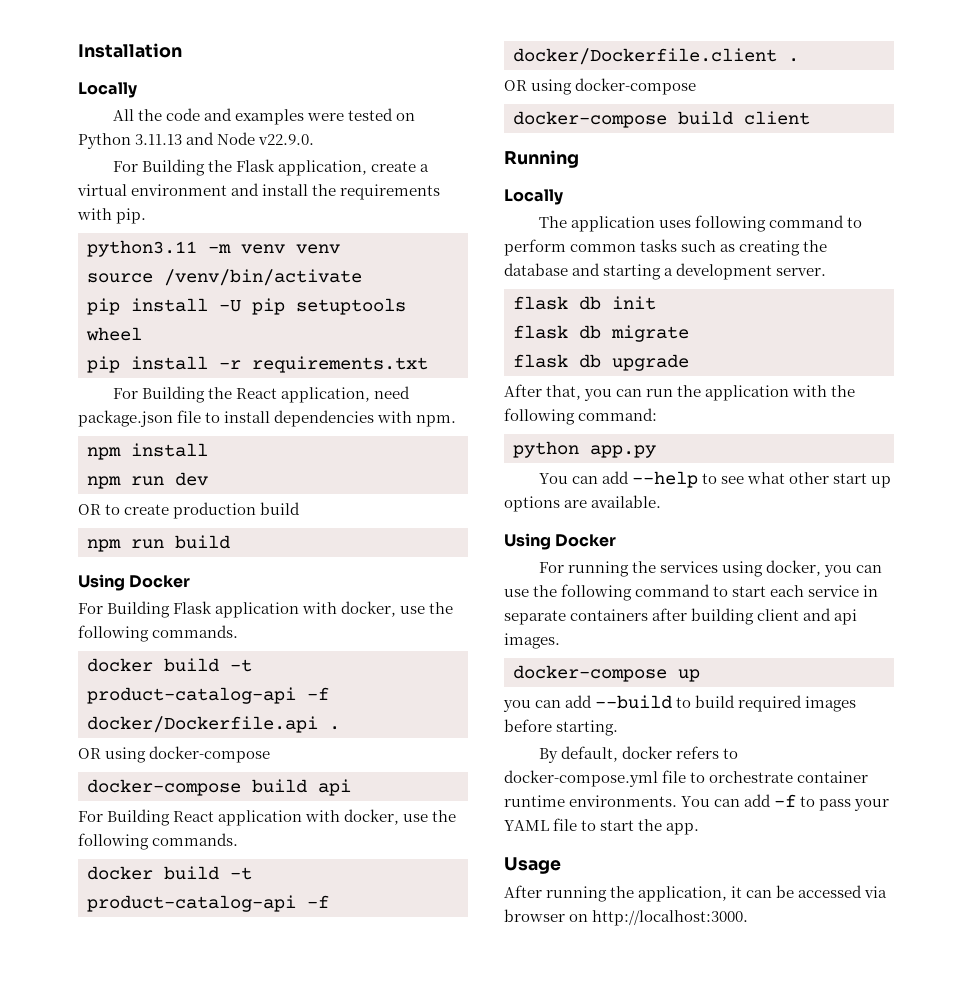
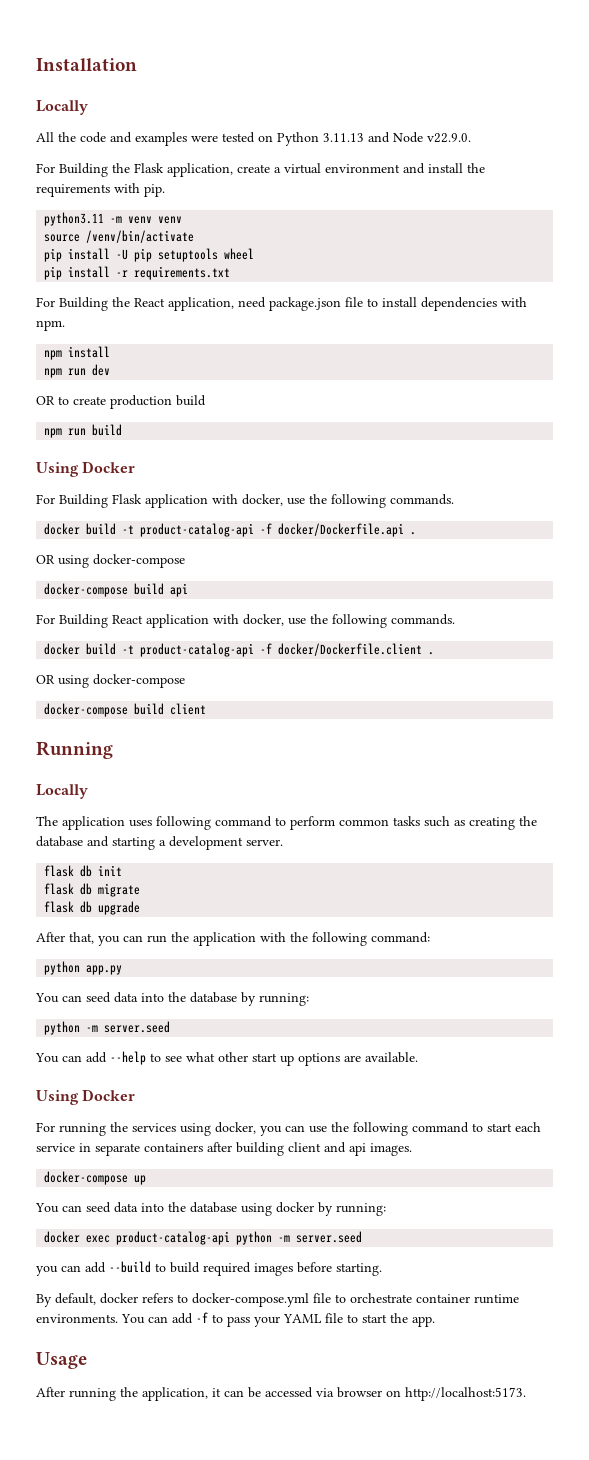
(656, 451) none -> [35,992,309,1006] [44,1021,171,1035] // You can seed data into the database by running: // python -m server.seed
(700, 675) none -> [35,1202,386,1216] [44,1231,363,1245] // You can seed data into the database using docker by running: // docker exec product-catalog-api python -m server.seed
[592,910,749,926] http://localhost:3000. -> [405,1387,526,1401] http://localhost:5173.

